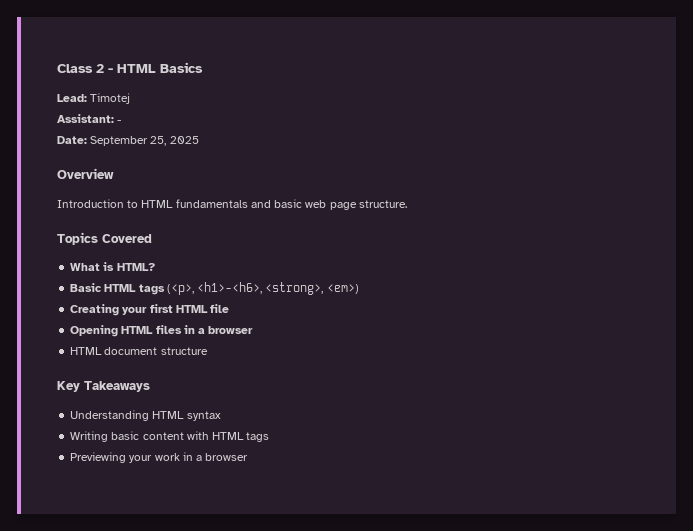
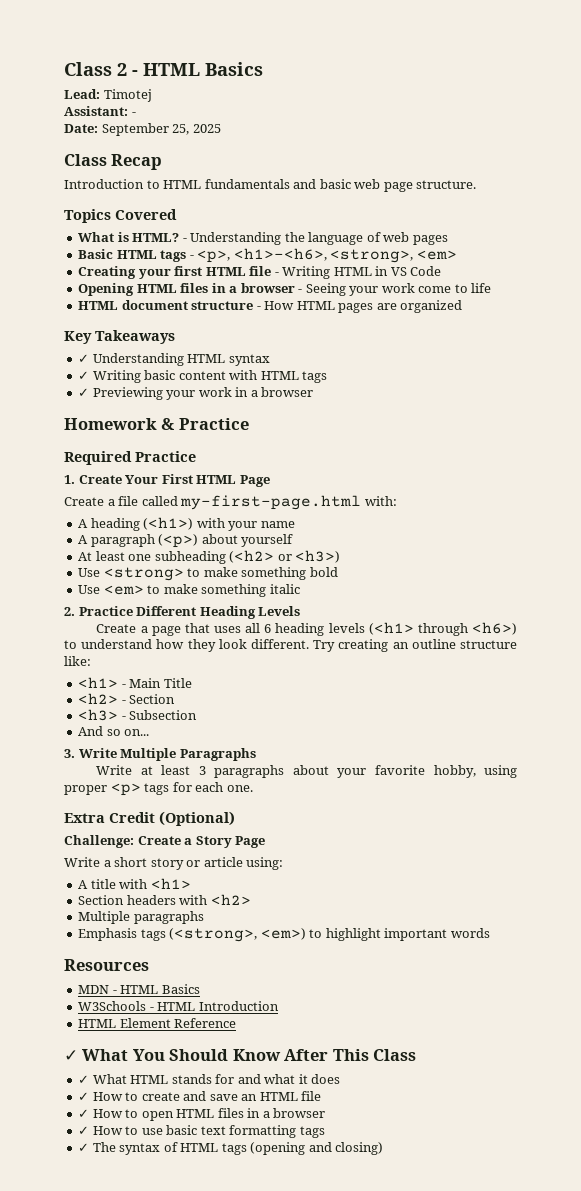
[57,168,114,179] Overview -> [64,154,163,170] Class Recap
(155, 267) none -> [182,232,448,245] - Understanding the language of web pages
[166,284,194,295] (<p>, -> [189,250,231,263] - <p>,
[326,284,359,294] <em>) -> [416,250,457,260] <em>
(230, 308) none -> [274,266,442,279] - Writing HTML in VS Code
[70,347,208,355] // HTML document structure -> [298,283,492,296] [78,300,463,313] - Seeing your work come to life // HTML document structure - How HTML pages are organized
(150, 386) none -> [78,354,90,363] ✓
(221, 416) none -> [78,371,90,380] ✓
(270, 437) none -> [78,388,90,397] ✓
(249, 457) none -> [64,418,249,430] [64,451,196,465] [64,474,270,487] [64,495,397,510] [78,517,295,531] [78,534,294,548] [78,550,341,564] [78,567,338,581] [78,584,300,597] [64,606,301,619] [96,622,517,636] [64,639,517,652] [64,656,91,666] [78,677,192,688] [78,693,176,704] [78,709,198,721] [78,726,150,736] [64,748,256,761] [96,765,517,778] [64,782,253,796] [64,811,235,826] [64,835,266,848] [64,857,284,870] [78,878,191,889] [78,894,251,905] [78,911,204,924] [78,928,490,942] [64,959,149,971] [78,984,200,994] [78,1001,279,1011] [78,1018,237,1028] [64,1049,417,1061] [78,1074,341,1084] [78,1091,322,1101] [78,1108,326,1121] [78,1125,325,1138] [78,1142,384,1155] // Homework & Practice // Required Practice // 1. Create Your First HTML Page // Create a file called my-first-page.html with: // A heading (<h1>) with your name // A paragraph (<p>) about yourself // At least one subheading (<h2> or <h3>) // Use <strong> to make something bold // Use <em> to make something italic // 2. Practice Different Heading Levels // Create a page that uses all 6 heading levels (<h1> through <h6>) to understand how they look different. Try creating an outline structure like: // <h1> - Main Title // <h2> - Section // <h3> - Subsection // And so on... // 3. Write Multiple Paragraphs // Write at least 3 paragraphs about your favorite hobby, using proper <p> tags for each one. // Extra Credit (Optional) // Challenge: Create a Story Page // Write a short story or article using: // A title with <h1> // Section headers with <h2> // Multiple paragraphs // Emphasis tags (<strong>, <em>) to highlight important words // Resources // MDN - HTML Basics // W3Schools - HTML Introduction // HTML Element Reference // ✓ What You Should Know After This Class // ✓ What HTML stands for and what it does // ✓ How to create and save an HTML file // ✓ How to open HTML files in a browser // ✓ How to use basic text formatting tags // ✓ The syntax of HTML tags (opening and closing)

